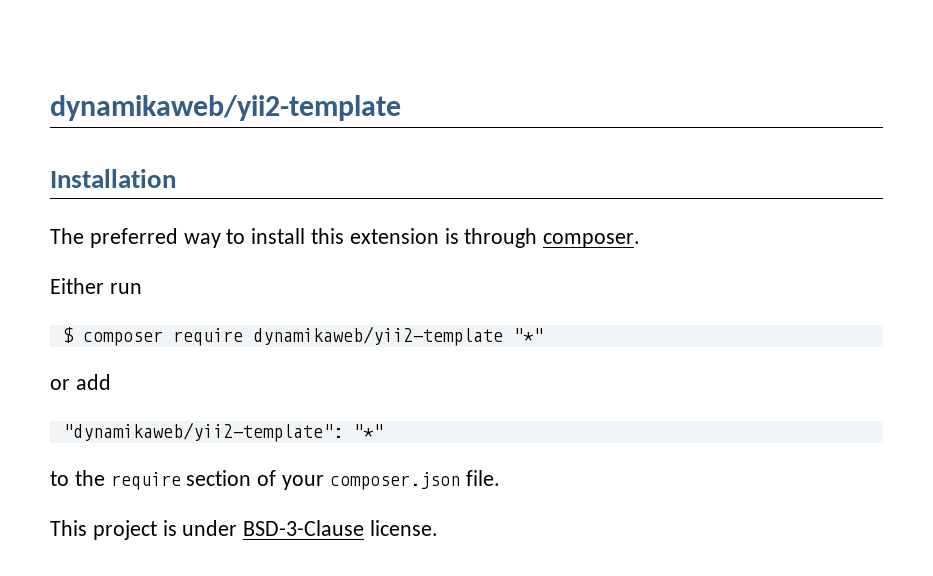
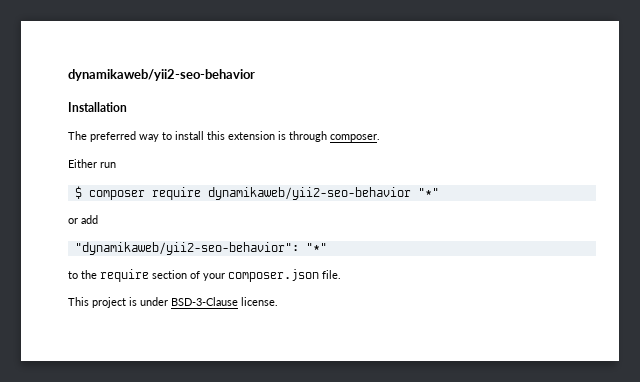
[50,95,401,121] dynamikaweb/yii2-template -> [68,69,255,81] dynamikaweb/yii2-seo-behavior
[252,326,503,346] dynamikaweb/yii2-template -> [207,187,411,200] dynamikaweb/yii2-seo-behavior
[62,422,343,442] "dynamikaweb/yii2-template": -> [74,242,299,255] "dynamikaweb/yii2-seo-behavior":

